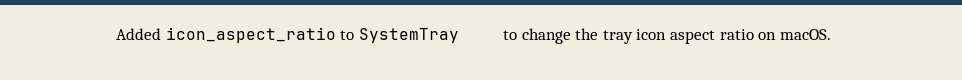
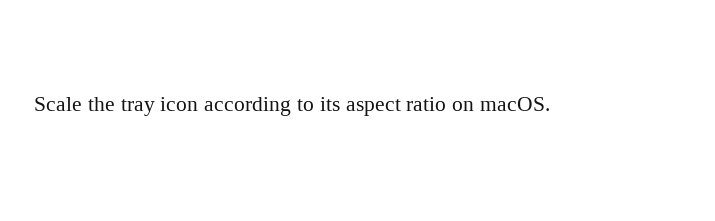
[116,27,667,44] Added icon_aspect_ratio to SystemTray to change the tray icon -> [34,97,340,116] Scale the tray icon according to its

